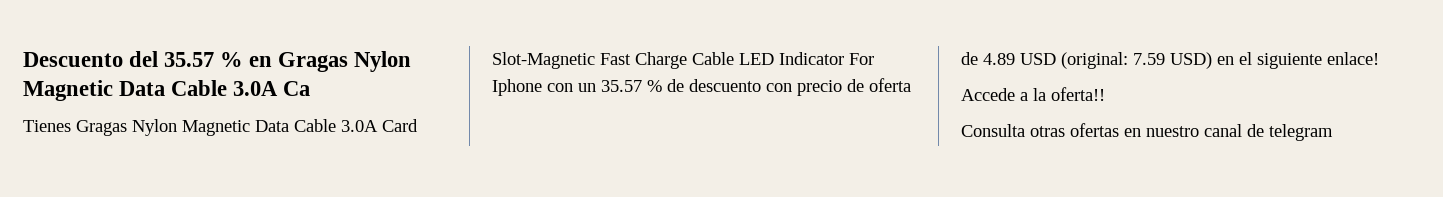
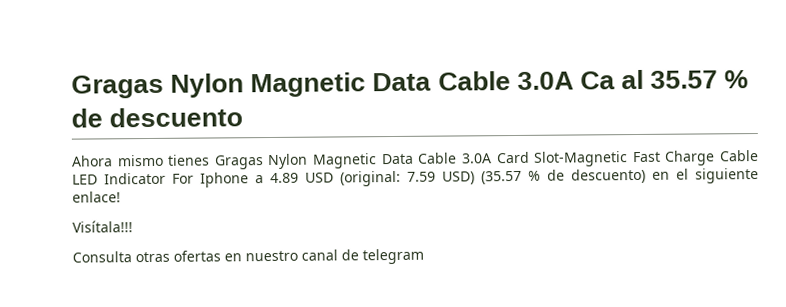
[23,51,273,67] Descuento del 35.57 % en -> (71, 86) none
[23,120,71,132] // Tienes -> [621,69,750,90] [71,107,244,128] [72,154,211,167] al 35.57 % de descuento // Ahora mismo tienes
[547,78,911,96] [961,52,978,65] con un 35.57 % de descuento con precio de oferta de -> [255,175,264,184] a
(1212, 60) none -> [481,168,646,185] (35.57 % de descuento)
[961,87,1105,101] Accede a la oferta!! -> [72,220,133,233] Visítala!!!

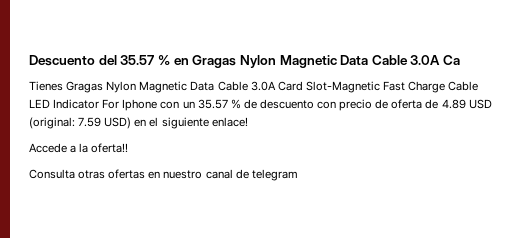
(71, 86) none -> [29,55,189,66] Descuento del 35.57 % en
[621,69,750,90] [71,107,244,128] [72,154,211,167] al 35.57 % de descuento // Ahora mismo tienes -> [29,81,63,91] // Tienes
[255,175,264,184] a -> [160,99,439,111] con un 35.57 % de descuento con precio de oferta de
[481,168,646,185] (35.57 % de descuento) -> (132, 123) none
[72,220,133,233] Visítala!!! -> [29,143,129,153] Accede a la oferta!!

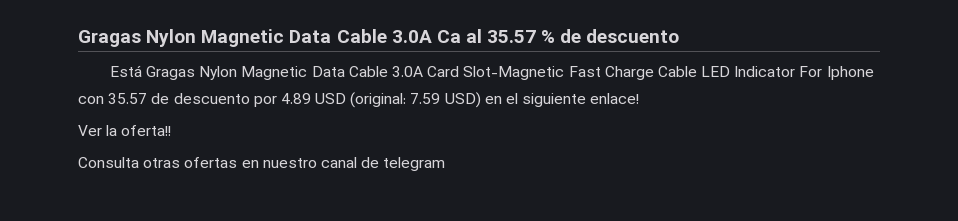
[29,55,189,66] Descuento del 35.57 % en -> (78, 38) none
[29,81,63,91] // Tienes -> [465,29,680,43] [109,65,142,77] al 35.57 % de descuento // Está
[182,99,439,111] un 35.57 % de descuento con precio de oferta de -> [108,93,277,107] 35.57 de descuento por
[29,143,77,153] Accede a -> [78,125,102,136] Ver

